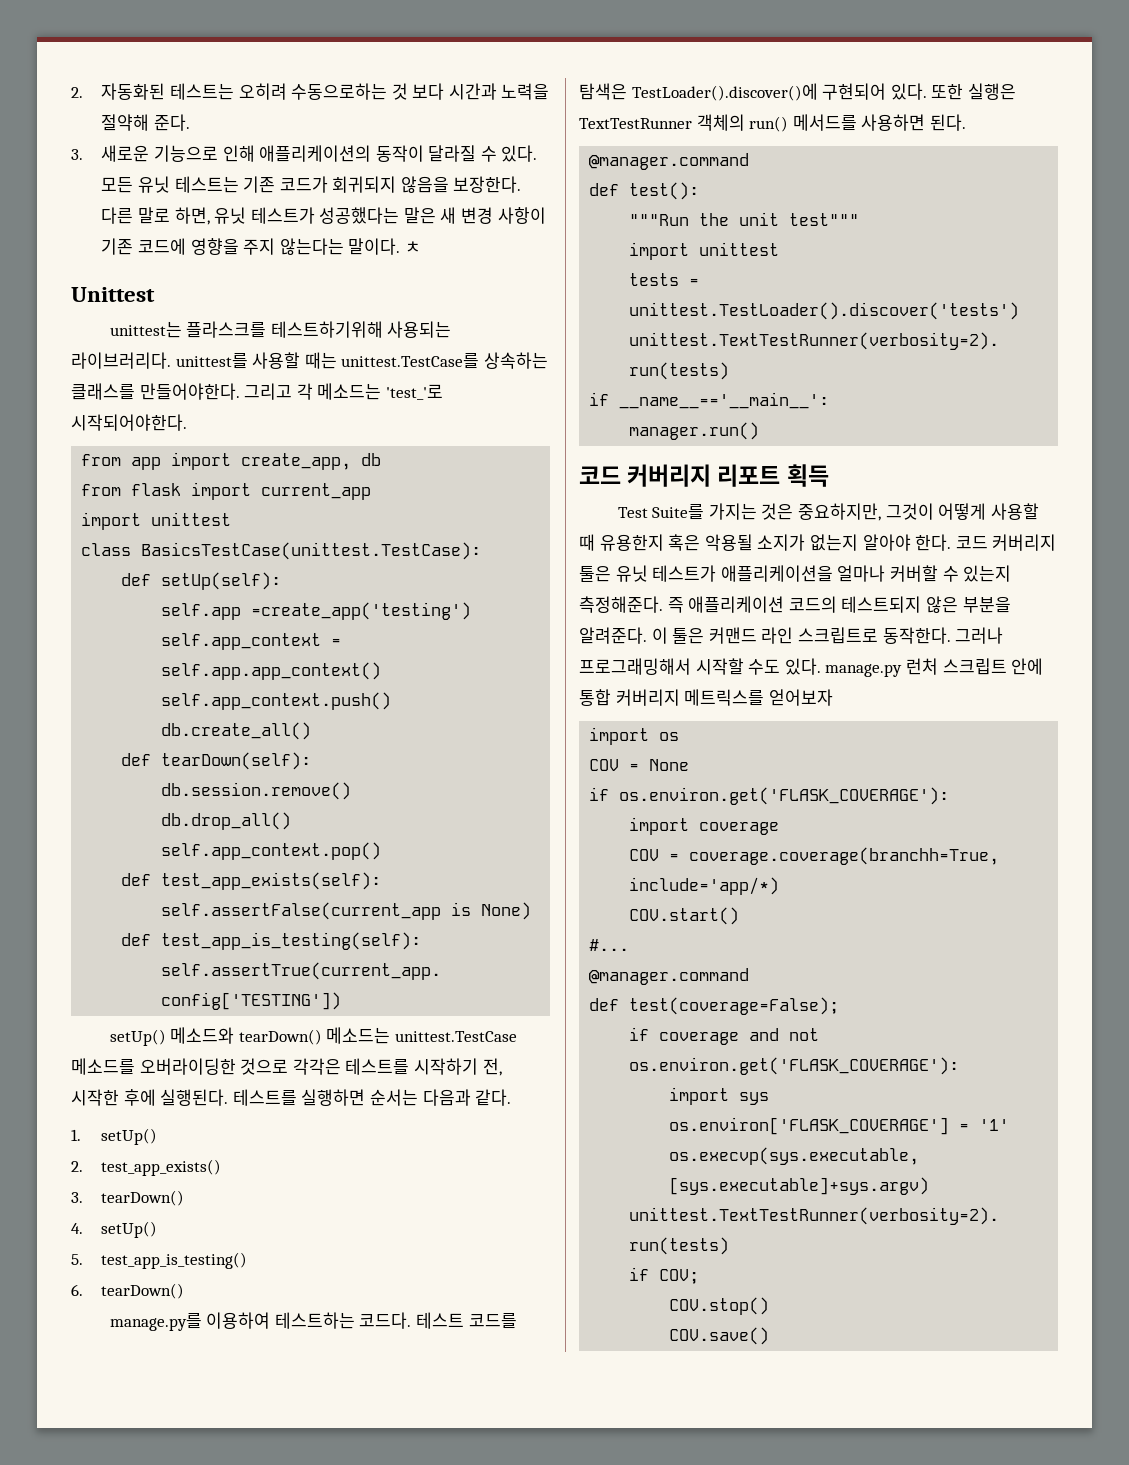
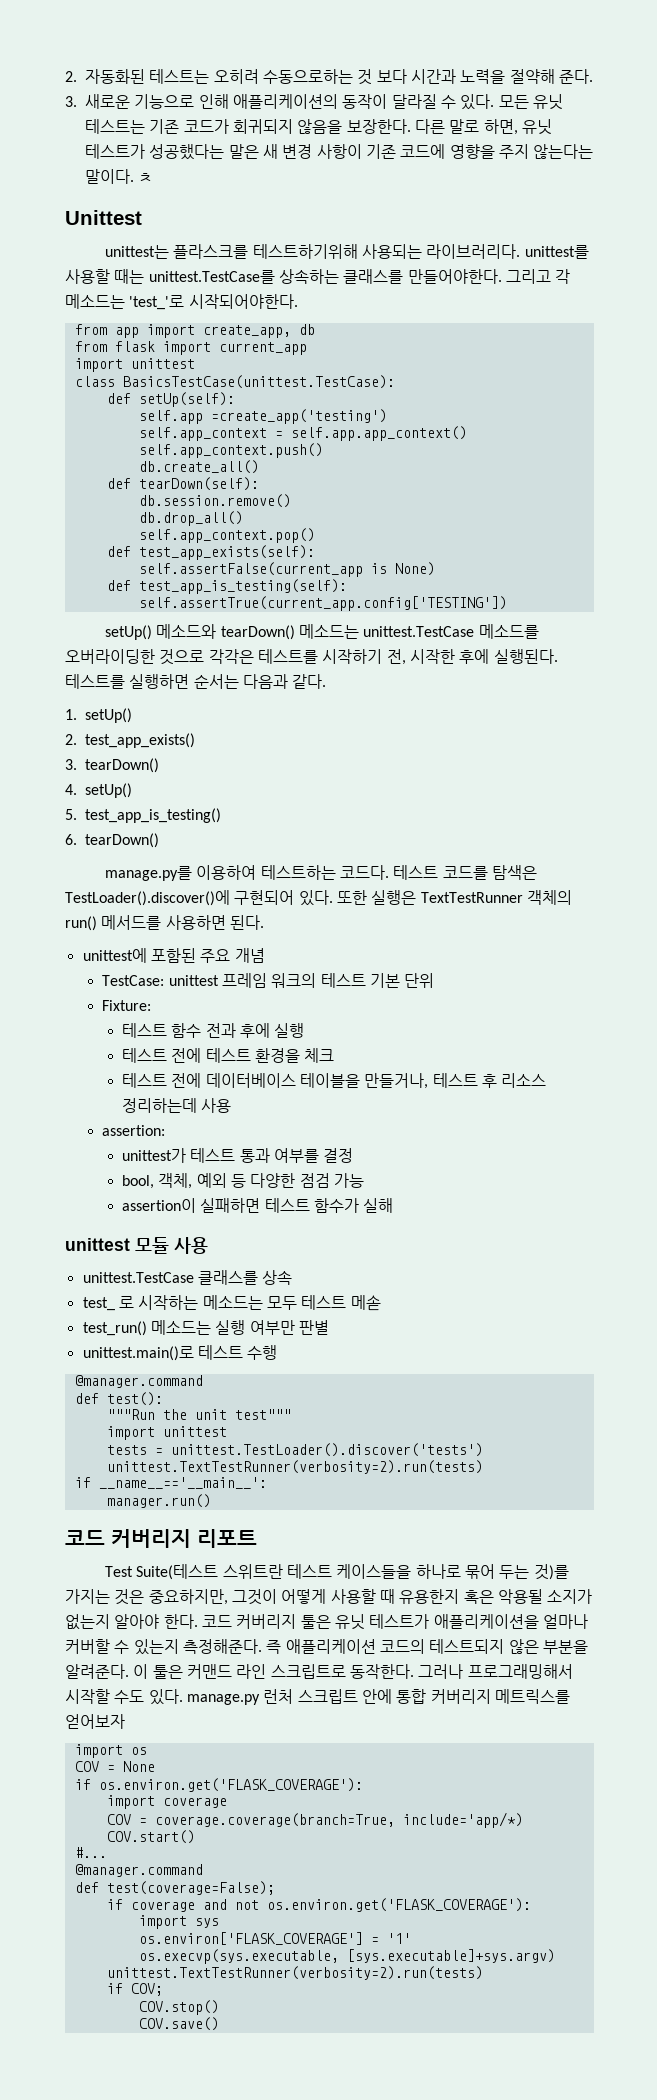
(966, 122) none -> [82,948,265,963] [102,973,435,988] [102,1000,152,1011] [122,1023,305,1038] [122,1048,335,1063] [122,1073,547,1089] [122,1098,232,1113] [102,1125,166,1136] [122,1148,354,1163] [122,1173,364,1189] [122,1198,394,1213] [65,1237,208,1254] [82,1270,293,1285] [82,1295,381,1311] [82,1320,329,1336] [82,1345,278,1361] // unittest에 포함된 주요 개념 // TestCase: unittest 프레임 워크의 테스트 기본 단위 // Fixture: // 테스트 함수 전과 후에 실행 // 테스트 전에 테스트 환경을 체크 // 테스트 전에 데이터베이스 테이블을 만들거나, 테스트 후 리소스 정리하는데 사용 // assertion: // unittest가 테스트 통과 여부를 결정 // bool, 객체, 예외 등 다양한 점검 가능 // assertion이 실패하면 테스트 함수가 실해 // unittest 모듈 사용 // unittest.TestCase 클래스를 상속 // test_ 로 시작하는 메소드는 모두 테스트 메솓 // test_run() 메소드는 실행 여부만 판별 // unittest.main()로 테스트 수행
[786,464,829,487] 획득 -> (257, 1538) none
[652,504,705,520] Suite를 -> [136,1564,569,1580] Suite(테스트 스위트란 테스트 케이스들을 하나로 묶어 두는 것)를
[689,847,1000,865] coverage.coverage(branchh=True, -> [154,1813,395,1827] coverage.coverage(branch=True,

